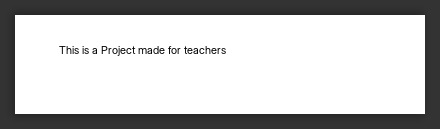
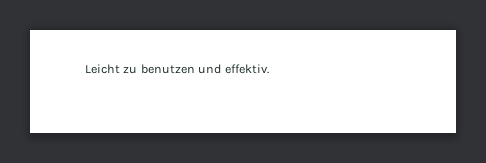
[59,46,226,56] This is a Project made for teachers -> [85,64,269,74] Leicht zu benutzen und effektiv.

